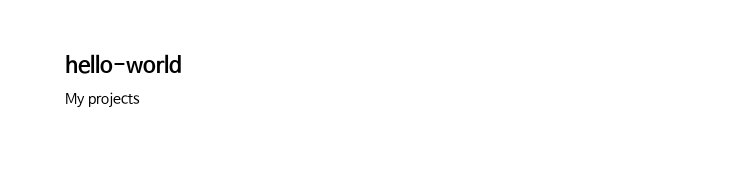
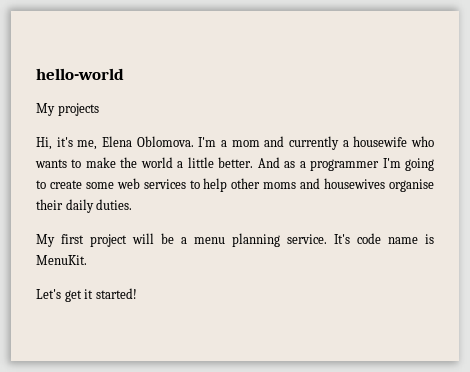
(140, 100) none -> [36,136,435,150] [35,157,434,171] [36,178,435,192] [36,199,133,213] [36,233,434,247] [36,255,87,265] [36,288,137,302] // Hi, it's me, Elena Oblomova. I'm a mom and currently a housewife who wants to make the world a little better. And as a programmer I'm going to create some web services to help other moms and housewives organise their daily duties. // My first project will be a menu planning service. It's code name is MenuKit. // Let's get it started!

